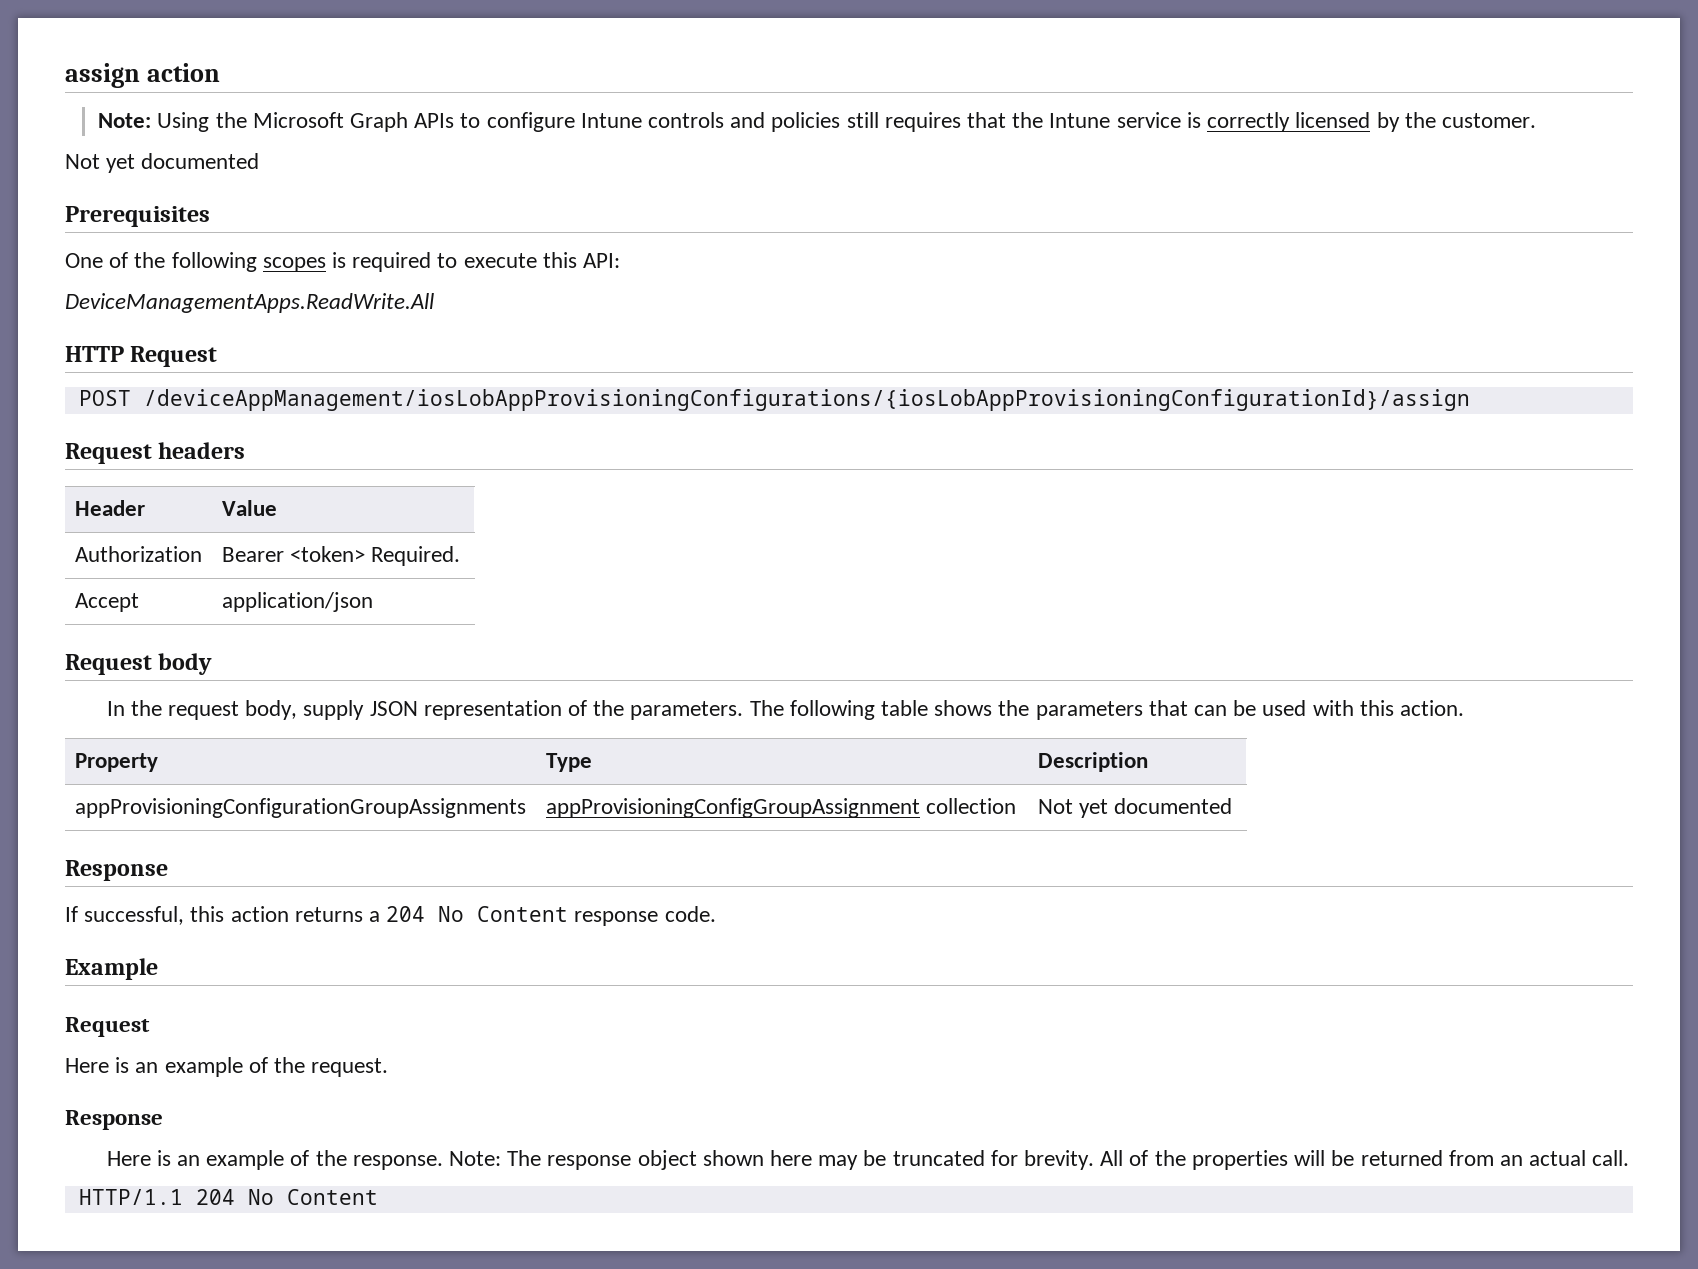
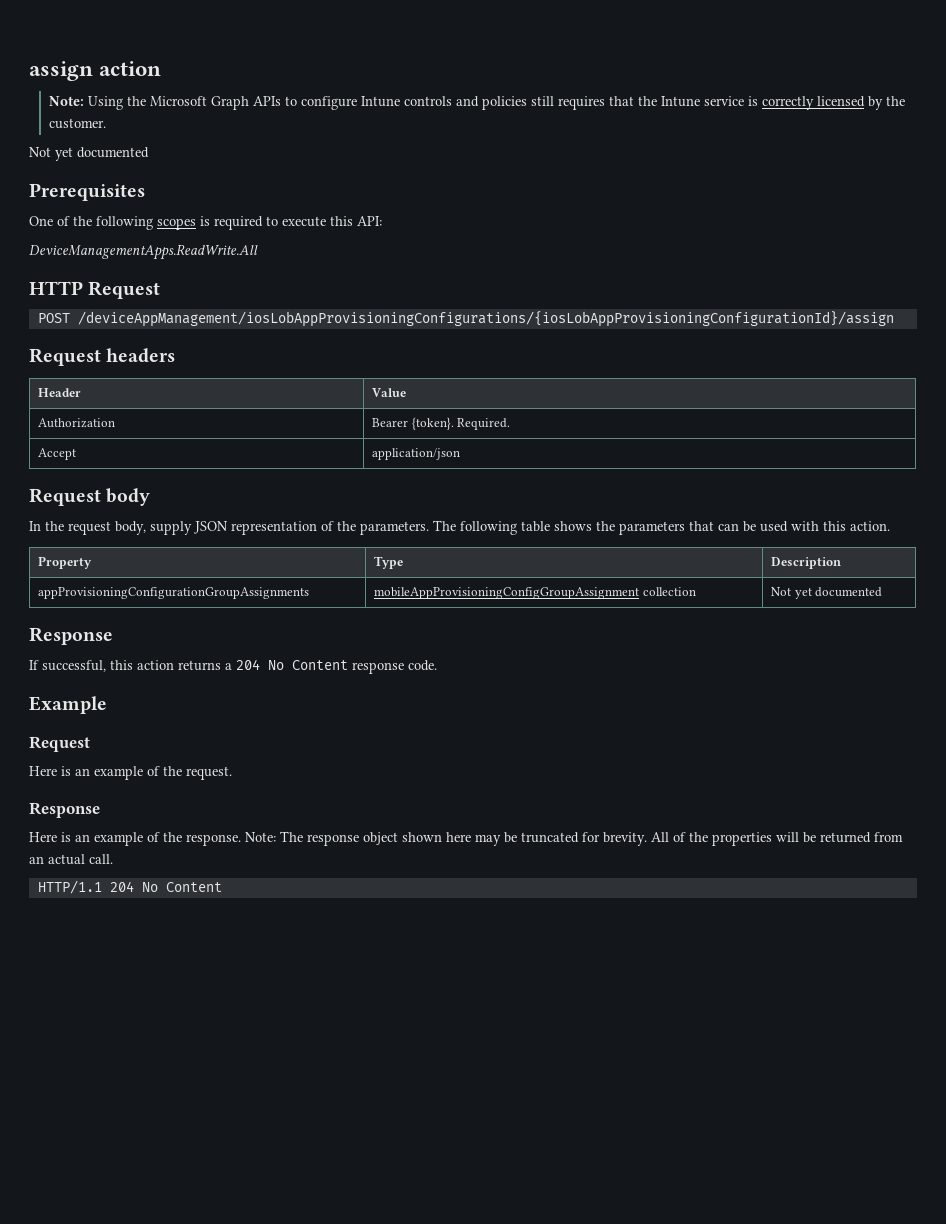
[289,546,365,562] <token> -> [411,417,454,430] {token}.
[545,798,920,818] appProvisioningConfigGroupAssignment -> [374,587,640,599] mobileAppProvisioningConfigGroupAssignment

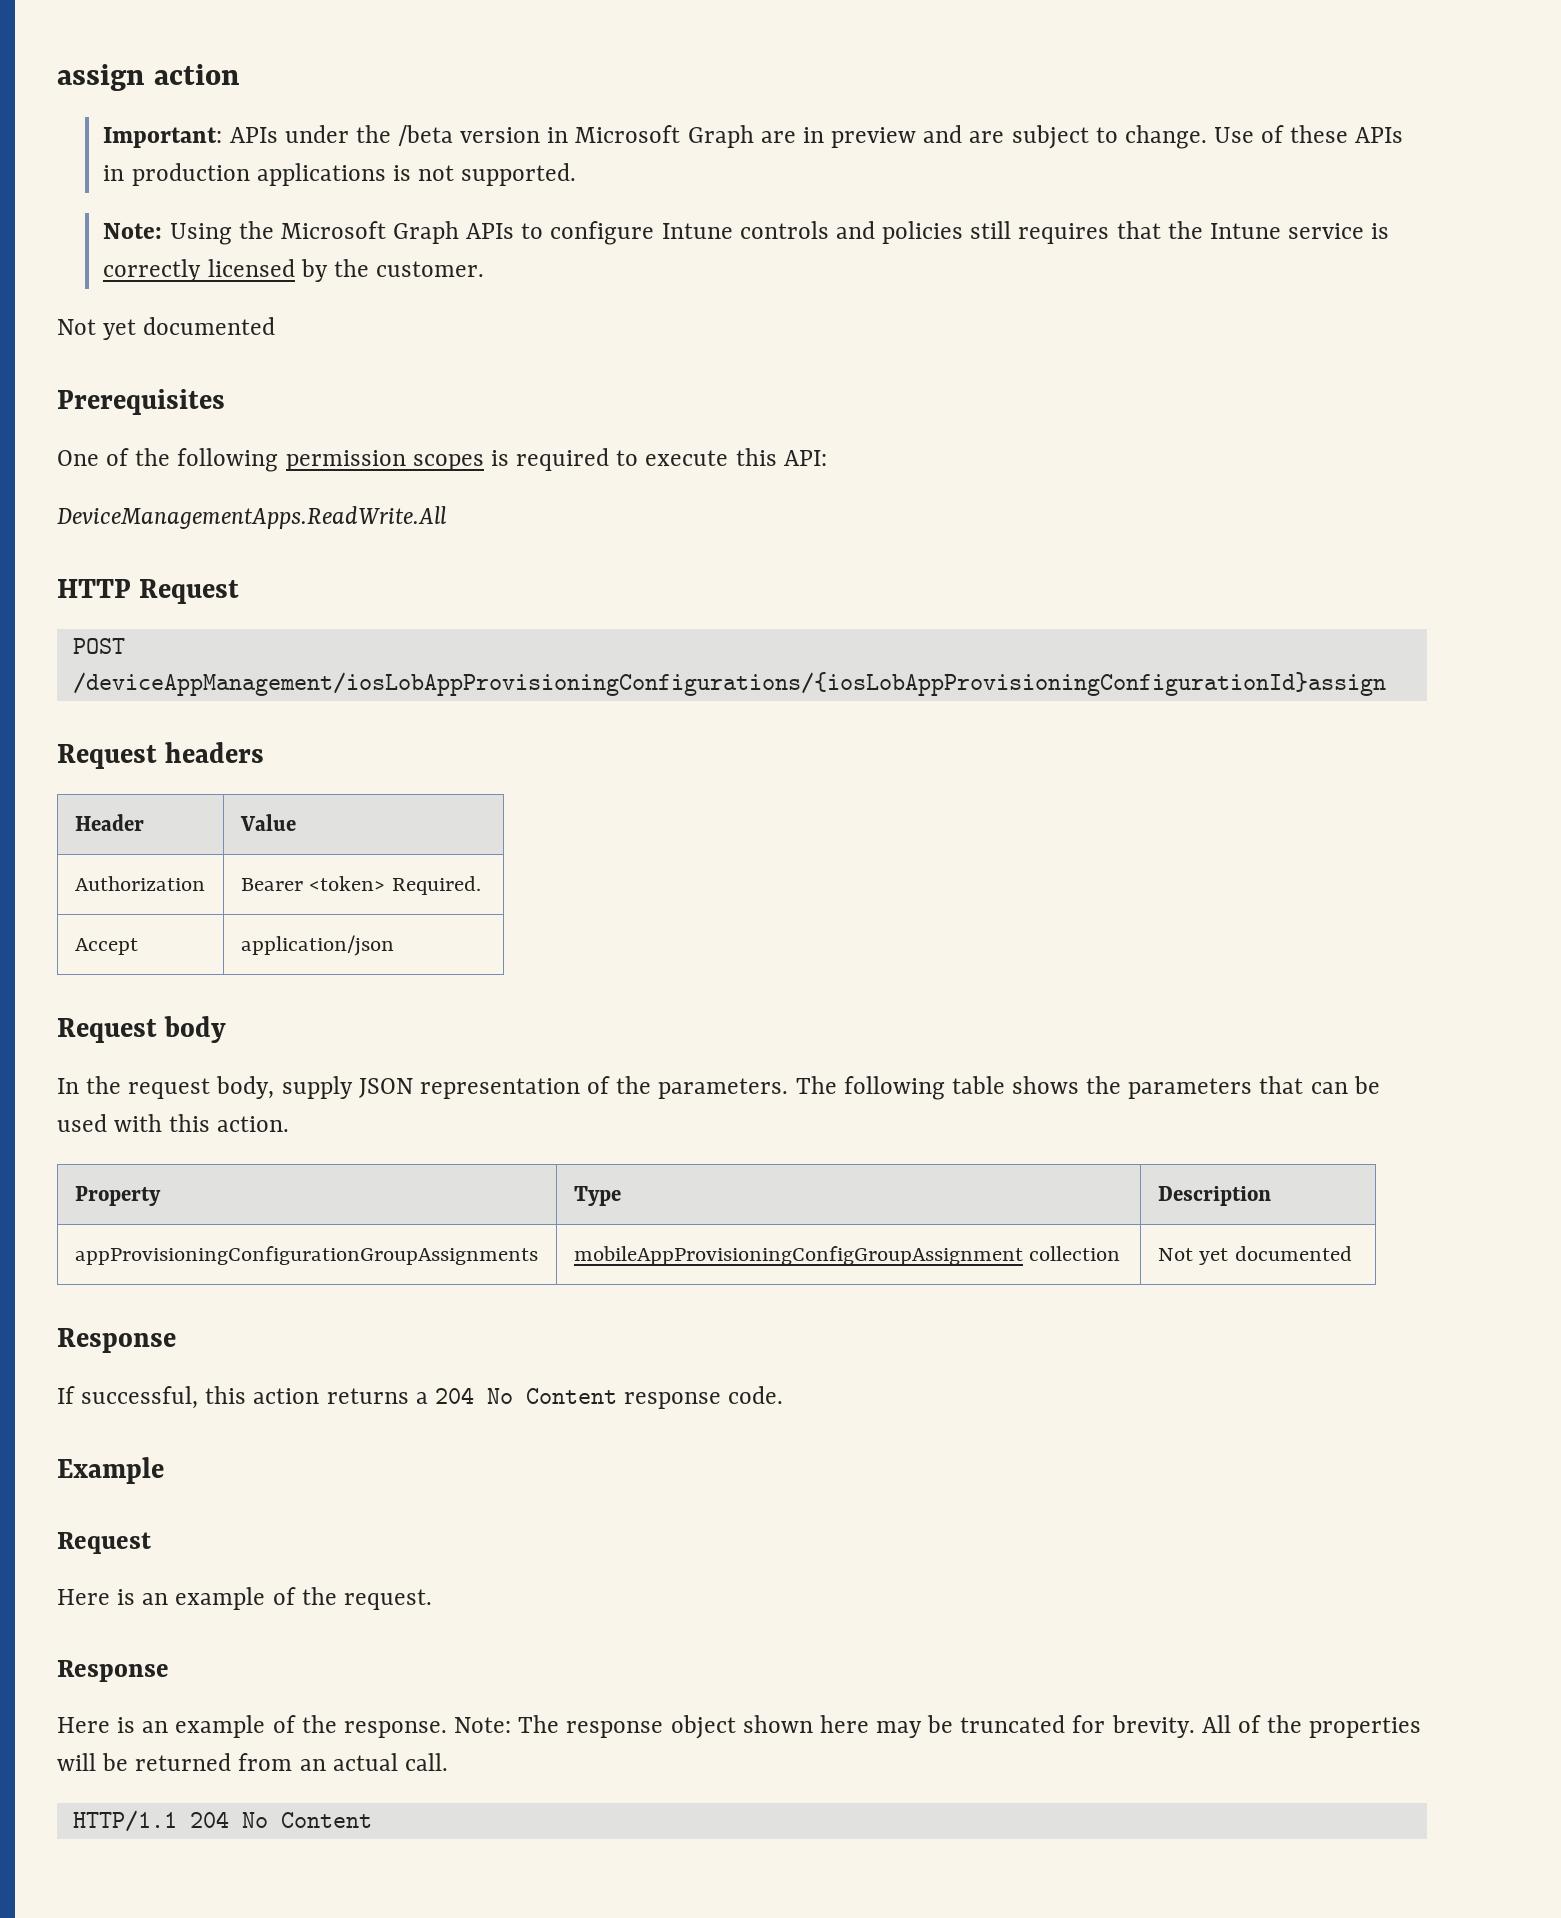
(162, 68) none -> [103,125,1404,149] [103,163,577,186] // Important: APIs under the /beta version in Microsoft Graph are in preview and are subject to change. Use of these APIs in production applications is not supported.
(153, 223) none -> [285,450,406,471] permission
[77,311,894,327] /deviceAppManagement/iosLobAppProvisioningConfigurations/{iosLobAppProvisioningConfigurationId}/assign -> [72,672,1386,696] /deviceAppManagement/iosLobAppProvisioningConfigurations/{iosLobAppProvisioningConfigurationId}assign
[411,417,454,430] {token}. -> [309,876,386,891] <token>

